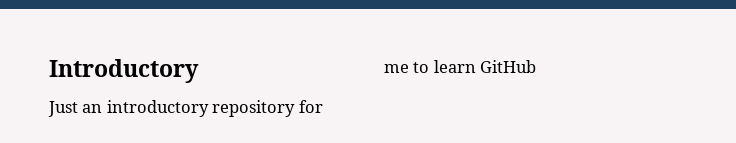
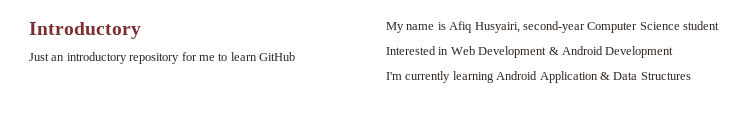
(537, 66) none -> [386,21,719,33] [386,46,674,58] [386,71,691,83] // My name is Afiq Husyairi, second-year Computer Science student // Interested in Web Development & Android Development // I'm currently learning Android Application & Data Structures

